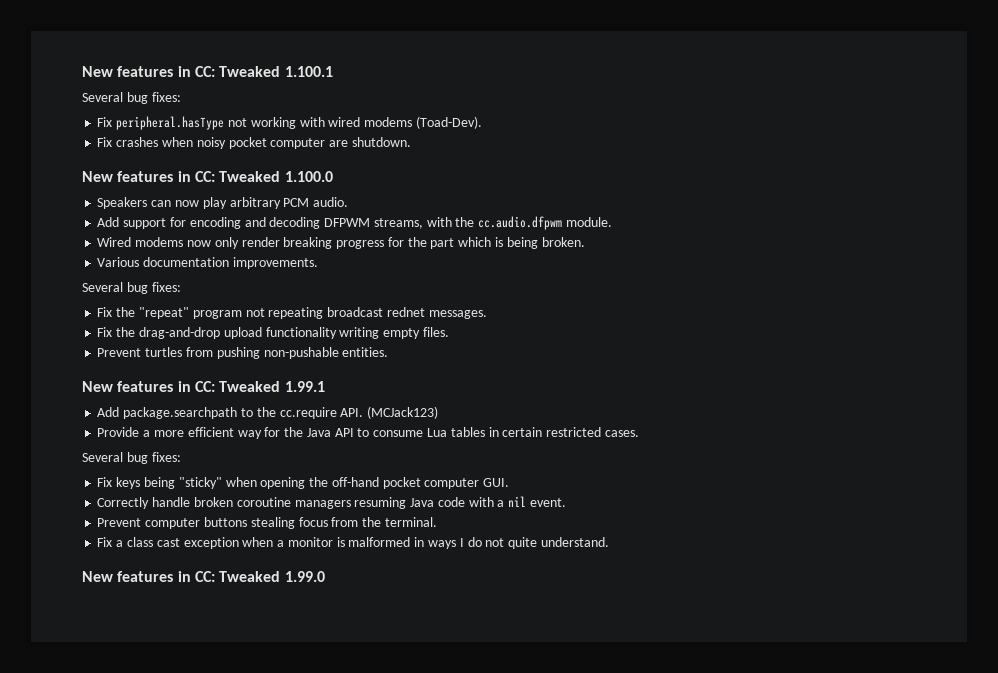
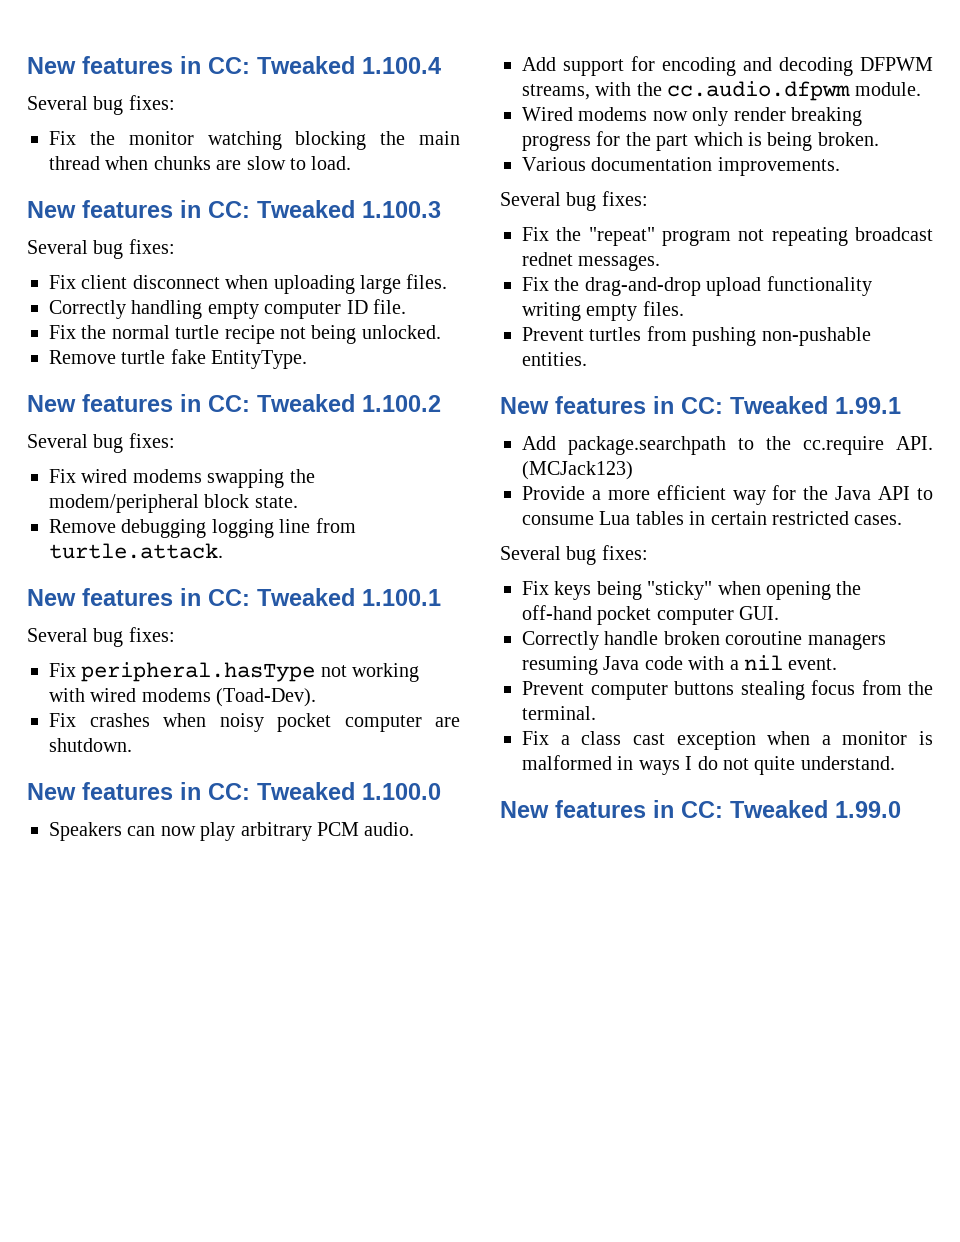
[82,66,281,77] New features in CC: Tweaked -> [27,56,441,74] [27,95,175,115] [49,131,460,150] [49,156,352,170] [27,200,441,218] [27,239,175,259] [49,274,448,294] [49,299,406,319] [49,325,441,344] [49,349,308,369] [27,394,441,412] [27,433,175,453] [49,469,315,488] [49,494,298,513] [49,518,356,538] [49,543,223,559] [27,588,355,606] New features in CC: Tweaked 1.100.4 // Several bug fixes: // Fix the monitor watching blocking the main thread when chunks are slow to load. // New features in CC: Tweaked 1.100.3 // Several bug fixes: // Fix client disconnect when uploading large files. // Correctly handling empty computer ID file. // Fix the normal turtle recipe not being unlocked. // Remove turtle fake EntityType. // New features in CC: Tweaked 1.100.2 // Several bug fixes: // Fix wired modems swapping the modem/peripheral block state. // Remove debugging logging line from turtle.attack. // New features in CC: Tweaked

